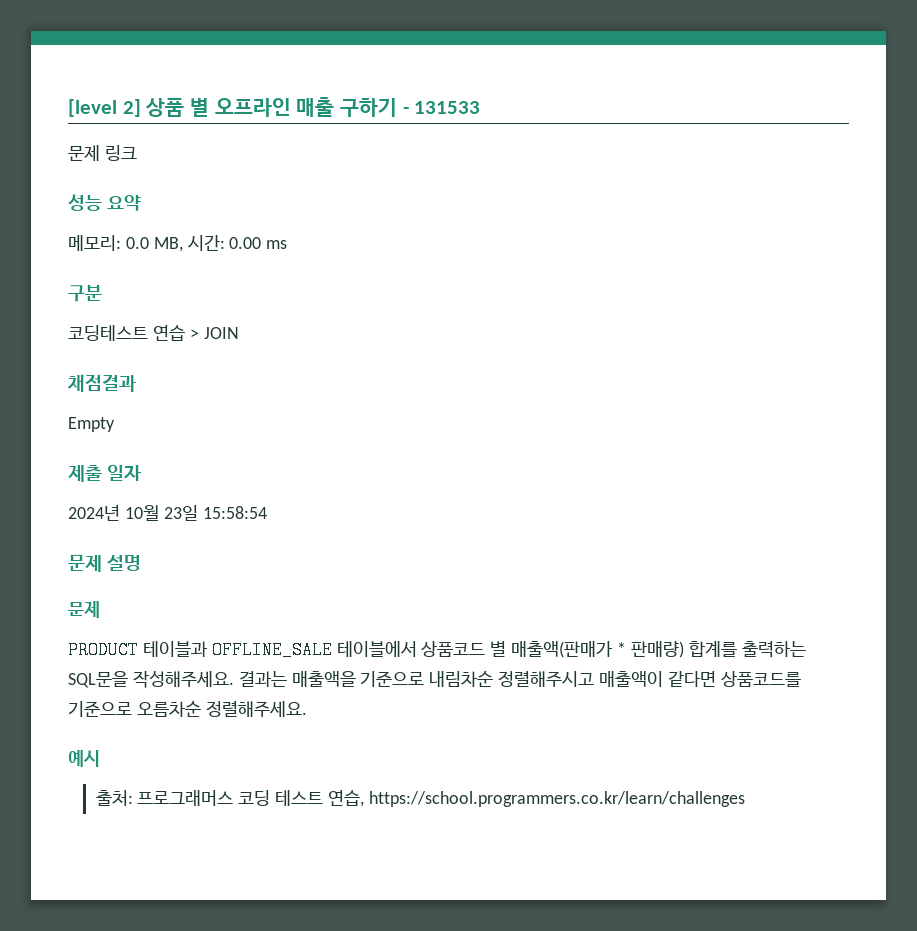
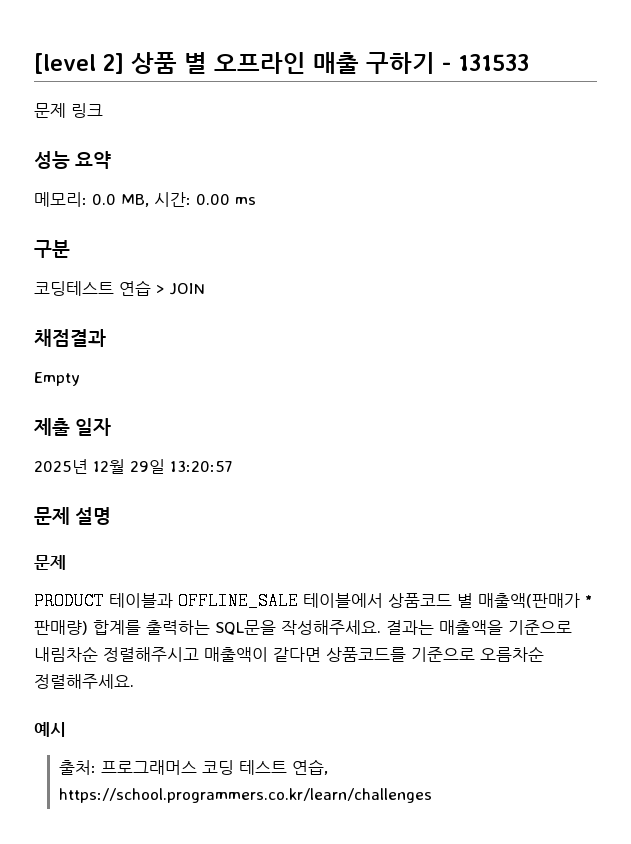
[68,505,267,521] 2024년 10월 23일 15:58:54 -> [34,459,232,474] 2025년 12월 29일 13:20:57

